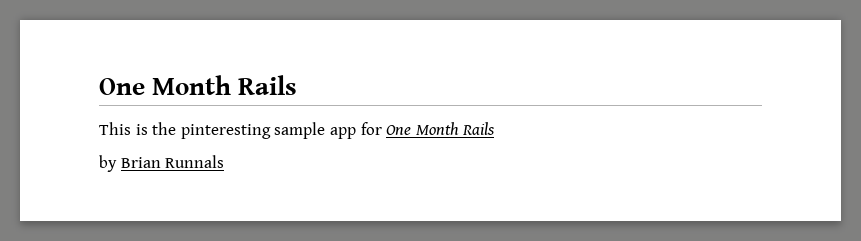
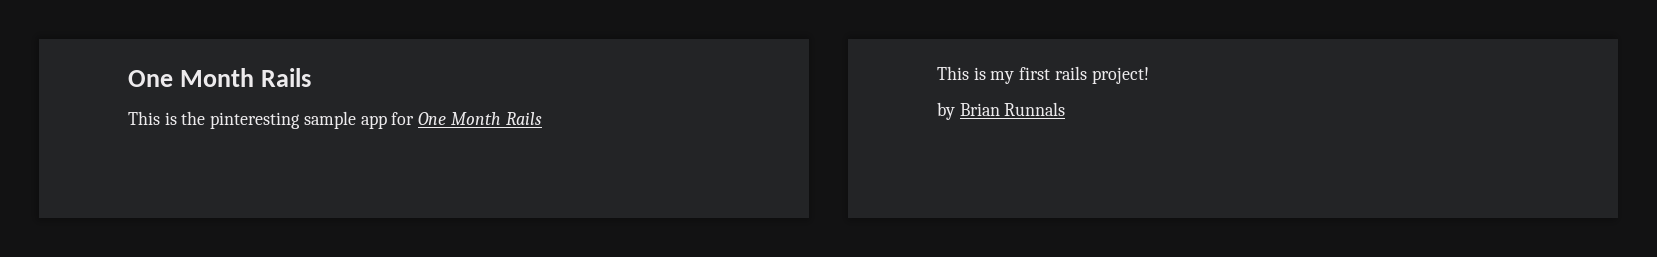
(496, 128) none -> [937,66,1149,84] // This is my first rails project!

